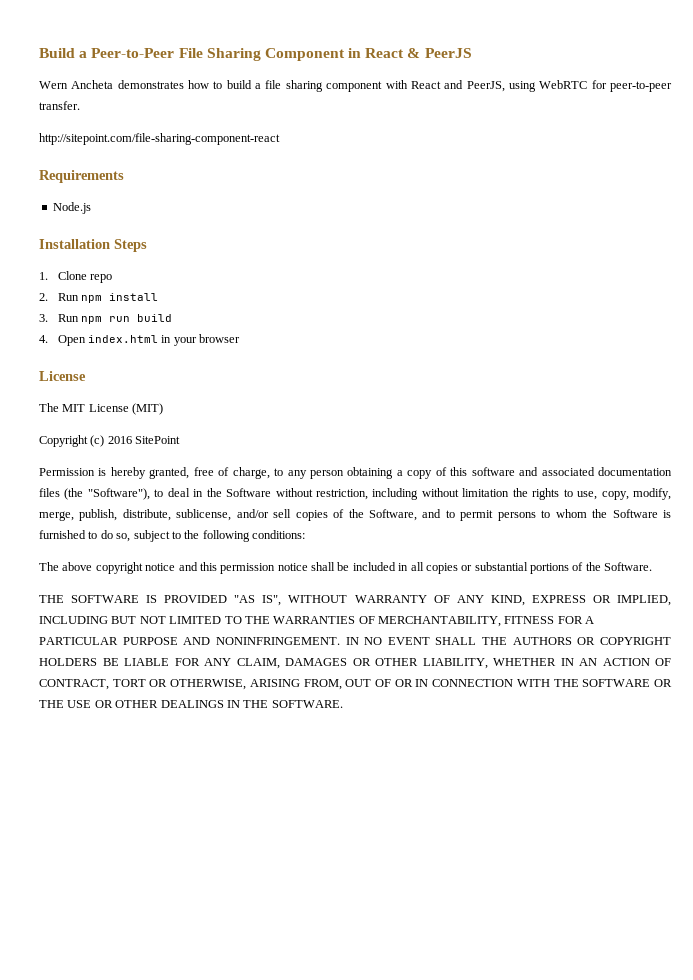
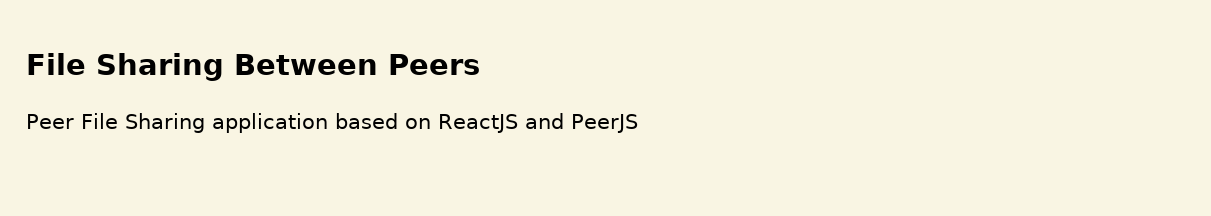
[39,48,472,61] [39,80,673,92] [39,101,80,110] [39,133,280,145] [39,170,124,183] [52,202,91,214] [39,239,147,252] [39,271,113,283] [39,293,159,303] [39,314,173,324] [39,334,241,346] [39,371,86,381] [39,403,164,415] [39,435,181,447] [39,467,673,479] [39,488,672,500] [39,509,672,521] [39,530,305,542] [39,562,653,574] [39,595,672,606] [39,616,595,627] [39,637,671,645] [39,658,671,669] [39,679,672,690] [39,700,343,708] Build a Peer-to-Peer File Sharing Component in React & PeerJS // Wern Ancheta demonstrates how to build a file sharing component with React and PeerJS, using WebRTC for peer-to-peer transfer. // http://sitepoint.com/file-sharing-component-react // Requirements // Node.js // Installation Steps // 1. Clone repo // 2. Run npm install // 3. Run npm run build // 4. Open index.html in your browser // License // The MIT License (MIT) // Copyright (c) 2016 SitePoint // Permission is hereby granted, free of charge, to any person obtaining a copy of this software and associated documentation files (the "Software"), to deal in the Software without restriction, including without limitation the rights to use, copy, modify, merge, publish, distribute, sublicense, and/or sell copies of the Software, and to permit persons to whom the Software is furnished to do so, subject to the following conditions: // The above copyright notice and this permission notice shall be included in all copies or substantial portions of the Software. // THE SOFTWARE IS PROVIDED "AS IS", WITHOUT WARRANTY OF ANY KIND, EXPRESS OR IMPLIED, INCLUDING BUT NOT LIMITED TO THE WARRANTIES OF MERCHANTABILITY, FITNESS FOR A PARTICULAR PURPOSE AND NONINFRINGEMENT. IN NO EVENT SHALL THE AUTHORS OR COPYRIGHT HOLDERS BE LIABLE FOR ANY CLAIM, DAMAGES OR OTHER LIABILITY, WHETHER IN AN ACTION OF CONTRACT, TORT OR OTHERWISE, ARISING FROM, OUT OF OR IN CONNECTION WITH THE SOFTWARE OR THE USE OR OTHER DEALINGS IN THE SOFTWARE. -> [26,53,480,81] [26,113,638,133] File Sharing Between Peers // Peer File Sharing application based on ReactJS and PeerJS

